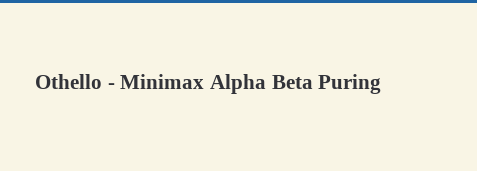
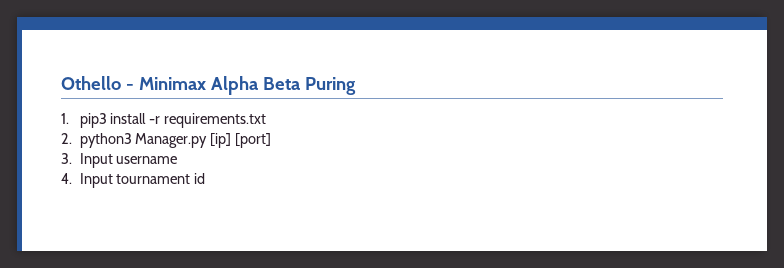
(382, 84) none -> [61,113,267,128] [61,133,272,148] [61,153,178,168] [61,173,206,188] // 1. pip3 install -r requirements.txt // 2. python3 Manager.py [ip] [port] // 3. Input username // 4. Input tournament id

